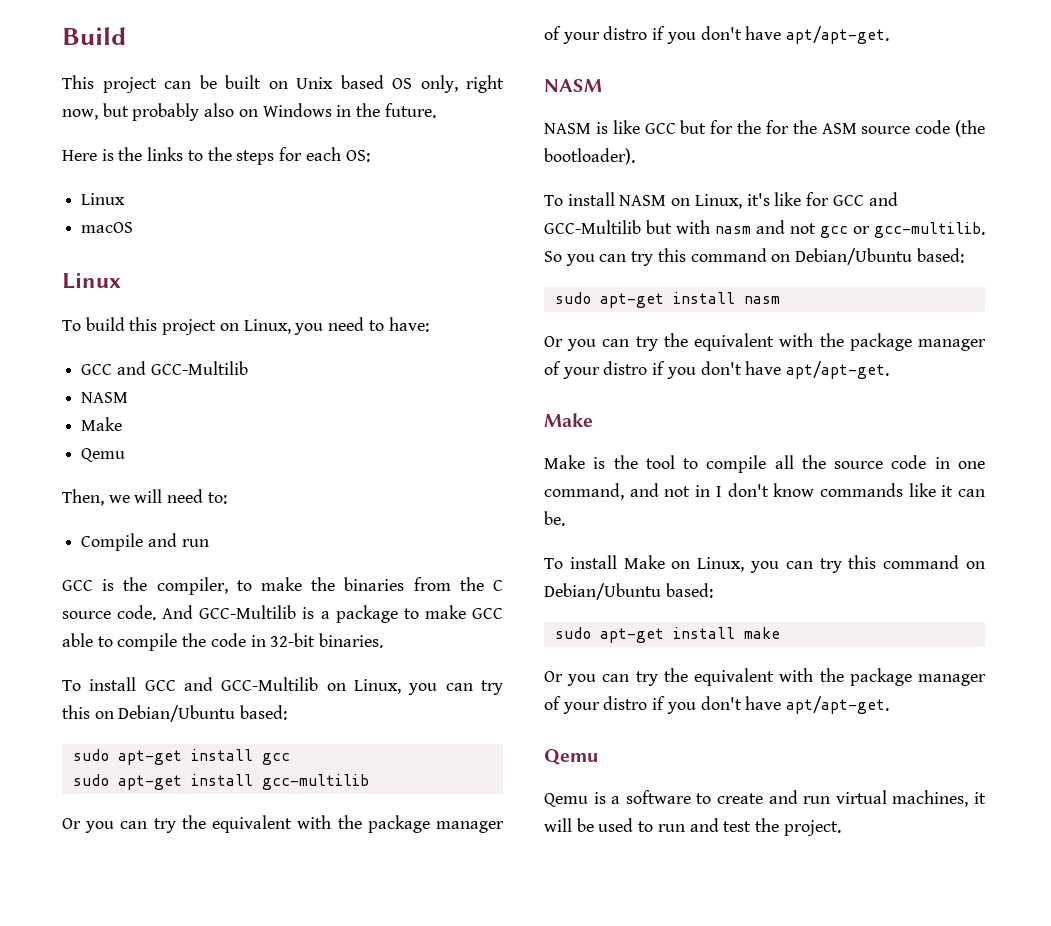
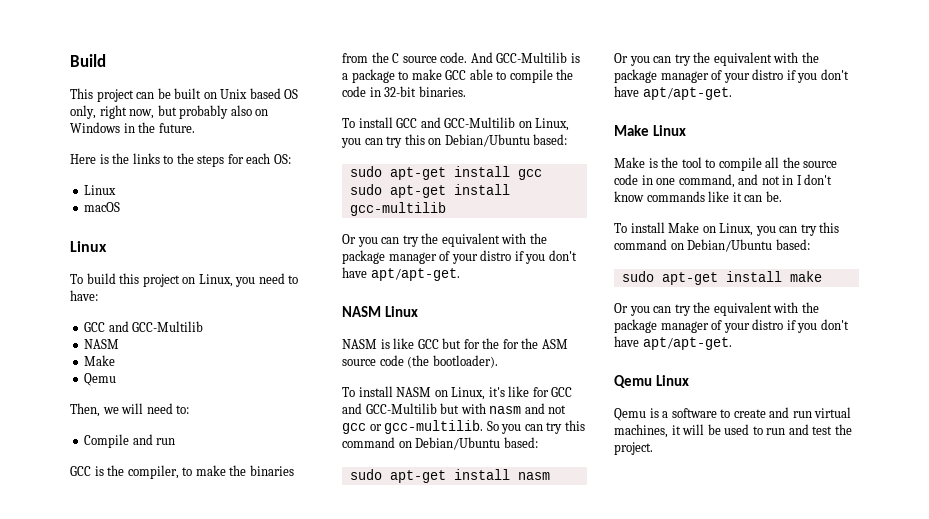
(602, 85) none -> [384,306,418,317] Linux
(593, 420) none -> [652,125,686,136] Linux
(599, 757) none -> [655,375,689,386] Linux

